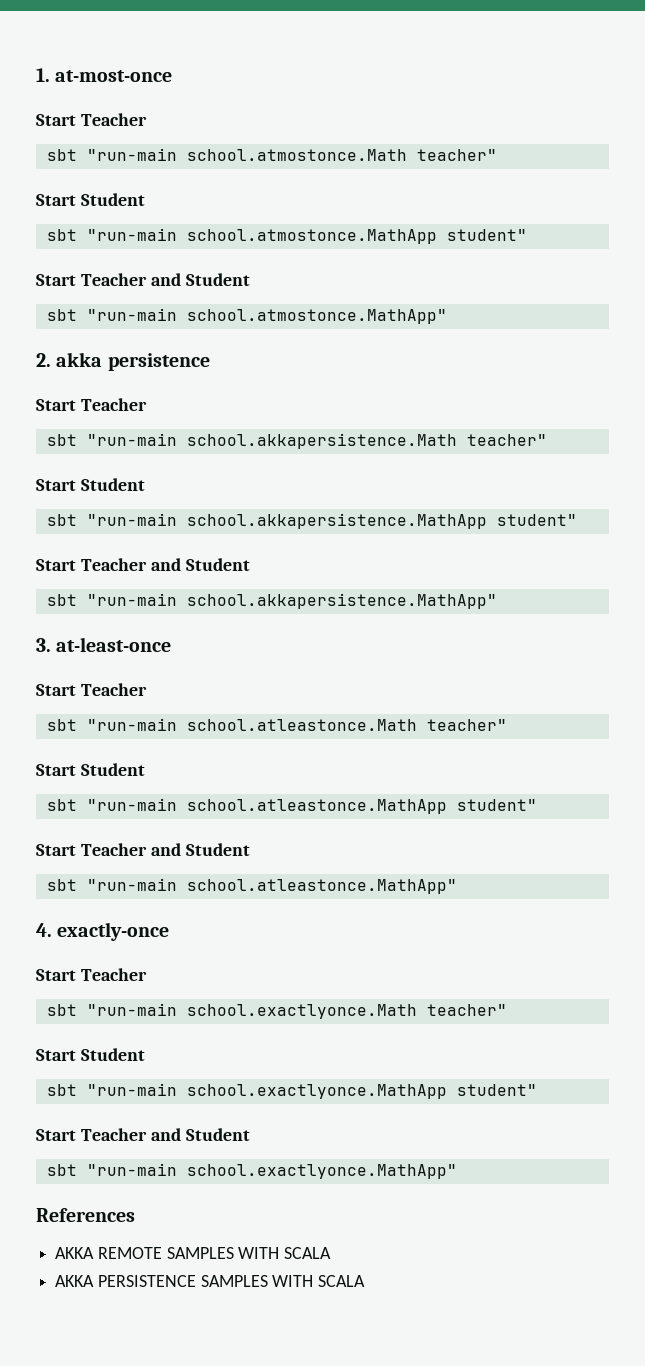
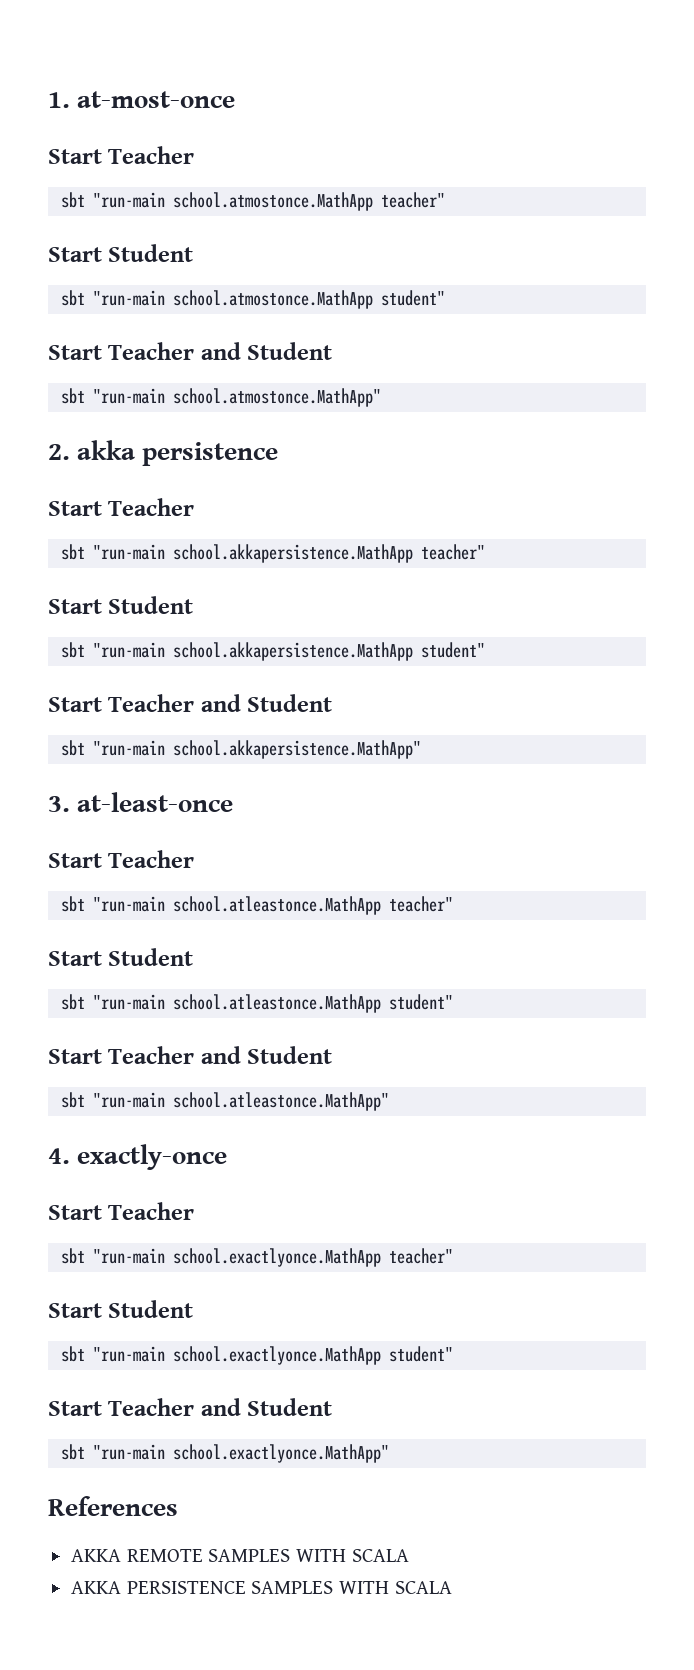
[186,149,407,161] school.atmostonce.Math -> [172,192,373,211] school.atmostonce.MathApp
[186,433,457,449] school.akkapersistence.Math -> [172,544,413,563] school.akkapersistence.MathApp
[186,719,417,731] school.atleastonce.Math -> [172,896,381,915] school.atleastonce.MathApp
[186,1004,417,1019] school.exactlyonce.Math -> [172,1248,381,1267] school.exactlyonce.MathApp

